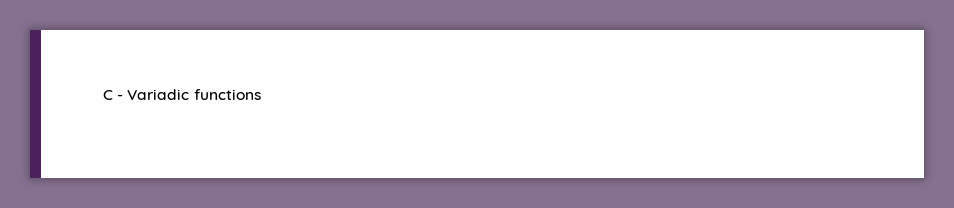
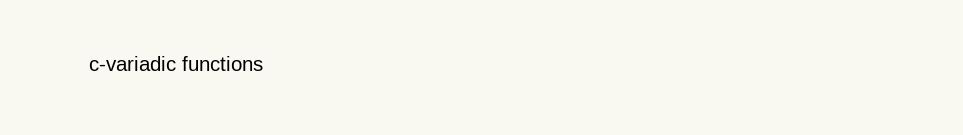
[103,89,190,100] C - Variadic -> [89,56,176,71] c-variadic

